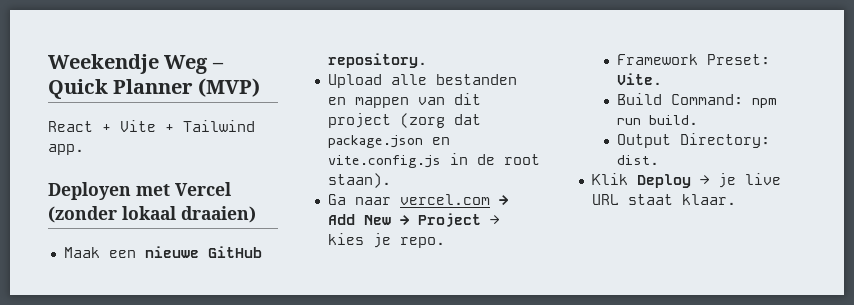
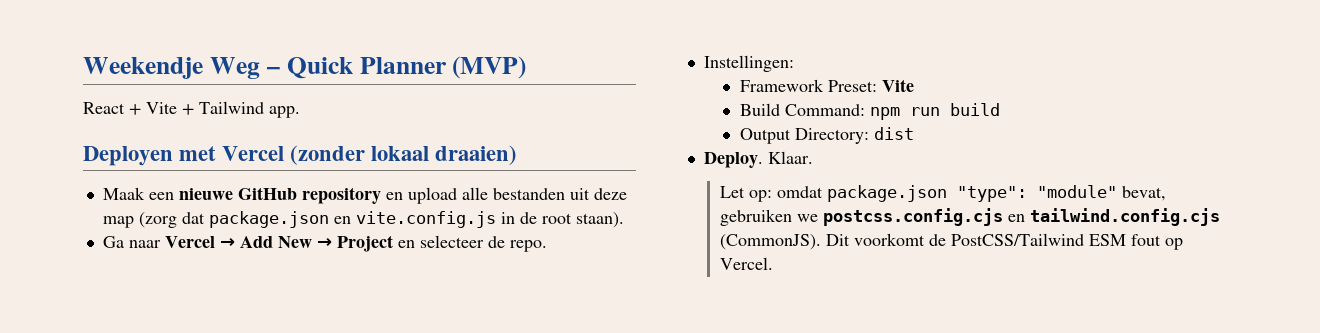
[327,53,427,68] [327,74,517,88] [327,93,481,108] [327,113,391,128] repository. // Upload alle bestanden en mappen van dit project -> [301,187,627,204] [102,216,134,228] repository en upload alle bestanden uit deze map
[399,194,490,205] vercel.com -> [164,236,215,248] Vercel
[489,215,499,225] [327,233,391,248] → kies je -> [397,235,505,248] en selecteer de
(445, 242) none -> [703,55,794,72] // Instellingen:
[617,73,663,85] Vite. -> [881,79,914,92] Vite
[649,115,699,125] build. -> [949,103,1000,116] build
[617,155,660,165] [591,173,781,188] [591,194,736,205] dist. // Klik Deploy → je live URL staat klaar. -> [873,127,914,140] [703,151,813,168] [719,185,1166,202] [719,208,1220,226] [719,233,1183,250] [719,257,773,270] dist // Deploy. Klaar. // Let op: omdat package.json "type": "module" bevat, gebruiken we postcss.config.cjs en tailwind.config.cjs (CommonJS). Dit voorkomt de PostCSS/Tailwind ESM fout op Vercel.

